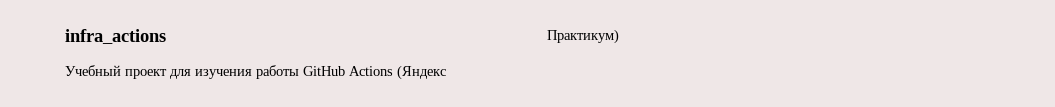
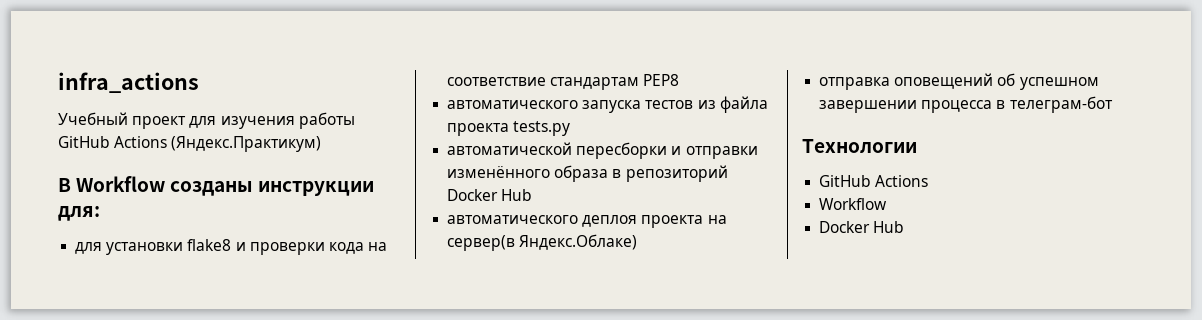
[397,65,446,80] [547,29,619,44] (Яндекс Практикум) -> [171,136,322,152] [58,176,375,196] [58,206,100,221] [75,239,388,255] [447,74,680,90] [447,96,768,113] [447,121,571,136] [447,142,758,159] [447,165,728,182] [447,189,533,201] [447,215,727,228] [447,234,638,251] [819,73,1099,90] [819,96,1113,113] [802,139,917,153] [819,175,929,187] [819,198,888,210] [819,221,905,233] (Яндекс.Практикум) // В Workflow созданы инструкции для: // для установки flake8 и проверки кода на соответствие стандартам PEP8 // автоматического запуска тестов из файла проекта tests.py // автоматической пересборки и отправки изменённого образа в репозиторий Docker Hub // автоматического деплоя проекта на сервер(в Яндекс.Облаке) // отправка оповещений об успешном завершении процесса в телеграм-бот // Технологии // GitHub Actions // Workflow // Docker Hub

